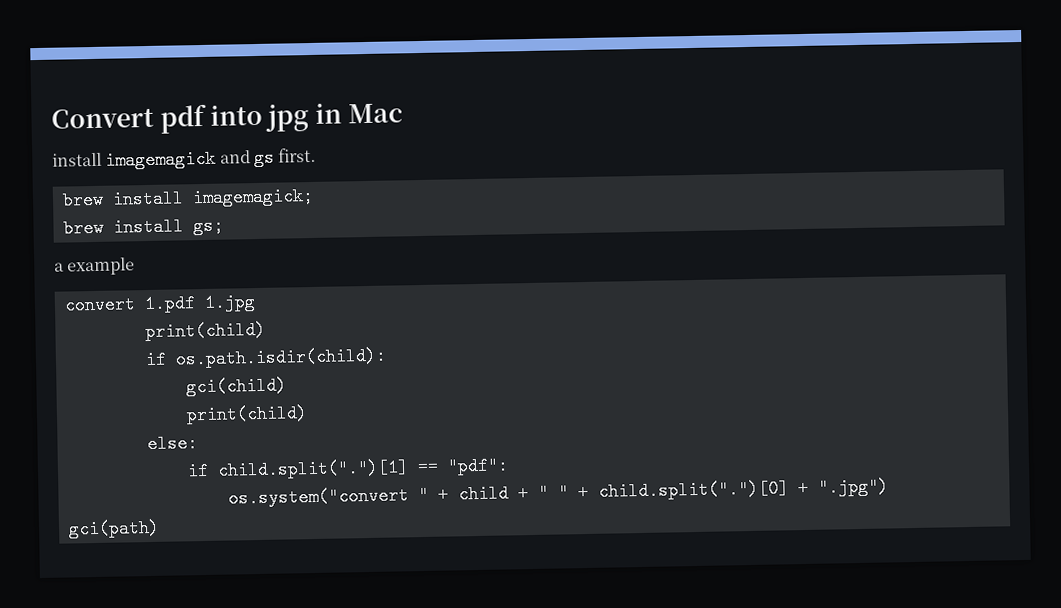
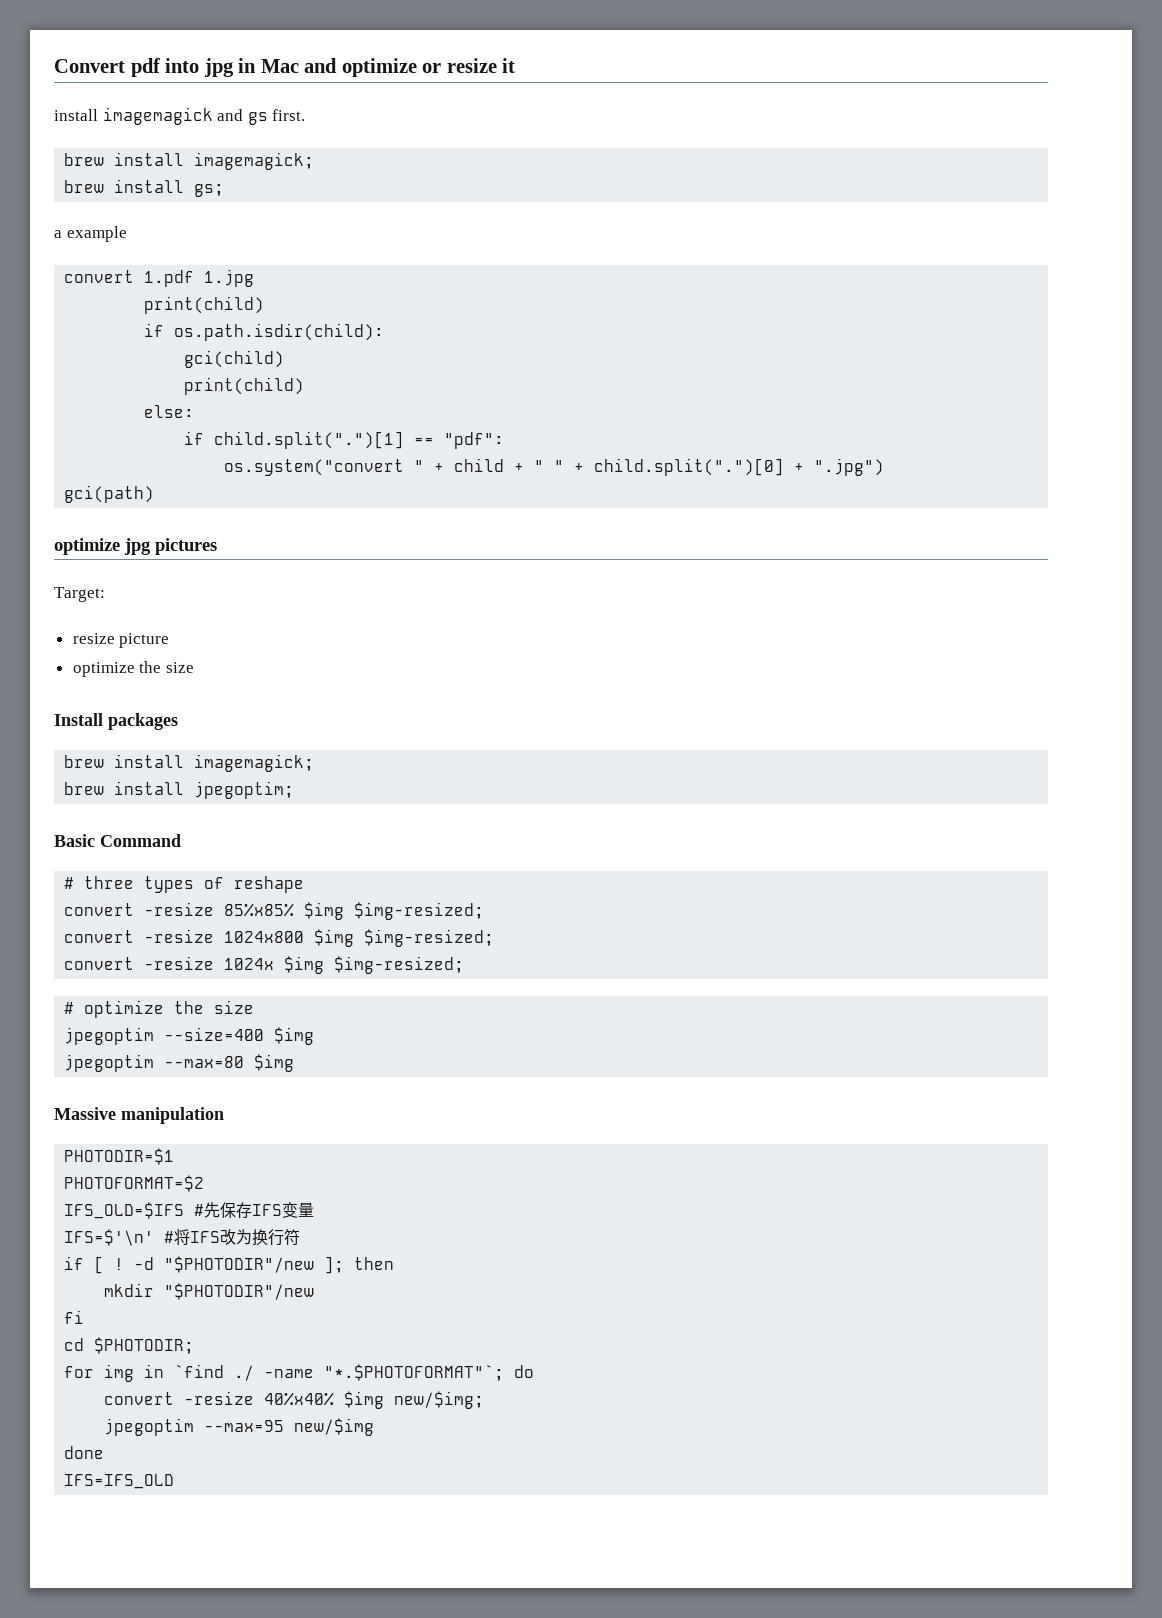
(403, 113) none -> [304,58,516,77] and optimize or resize it
(160, 528) none -> [54,538,217,555] [54,587,105,602] [72,633,170,648] [72,661,194,677] [54,713,178,730] [64,754,315,772] [64,781,295,799] [54,834,181,847] [64,876,305,893] [64,902,485,920] [64,929,495,947] [64,956,465,974] [64,1000,255,1018] [64,1027,315,1045] [64,1054,295,1072] [54,1107,224,1124] [64,1148,175,1165] [64,1175,205,1192] [64,1202,315,1219] [64,1229,301,1246] [64,1256,395,1274] [104,1283,315,1300] [64,1310,85,1324] [64,1337,195,1354] [64,1364,535,1382] [104,1391,485,1409] [104,1418,375,1436] [64,1446,105,1459] [64,1474,175,1489] // optimize jpg pictures // Target: // resize picture // optimize the size // Install packages // brew install imagemagick; // brew install jpegoptim; // Basic Command // # three types of reshape // convert -resize 85%x85% $img $img-resized; // convert -resize 1024x800 $img $img-resized; // convert -resize 1024x $img $img-resized; // # optimize the size // jpegoptim --size=400 $img // jpegoptim --max=80 $img // Massive manipulation // PHOTODIR=$1 // PHOTOFORMAT=$2 // IFS_OLD=$IFS #先保存IFS变量 // IFS=$'\n' #将IFS改为换行符 // if [ ! -d "$PHOTODIR"/new ]; then // mkdir "$PHOTODIR"/new // fi // cd $PHOTODIR; // for img in `find ./ -name "*.$PHOTOFORMAT"`; do // convert -resize 40%x40% $img new/$img; // jpegoptim --max=95 new/$img // done // IFS=IFS_OLD

